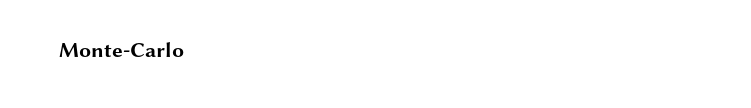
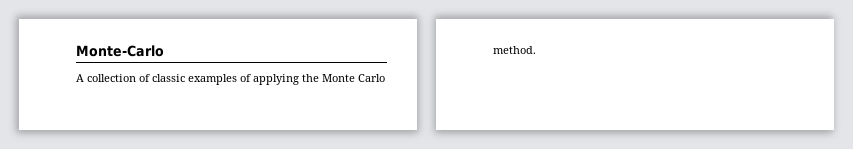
(184, 49) none -> [76,74,385,85] [493,46,536,54] // A collection of classic examples of applying the Monte Carlo method.

